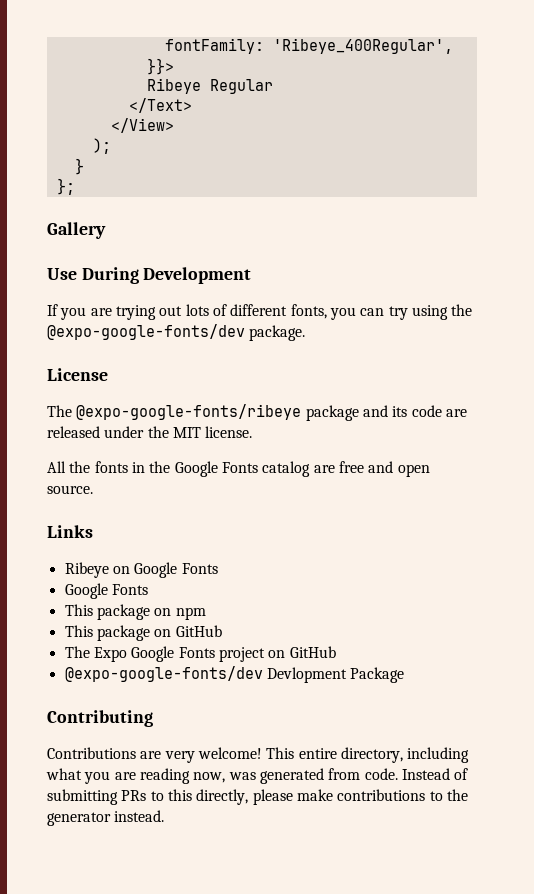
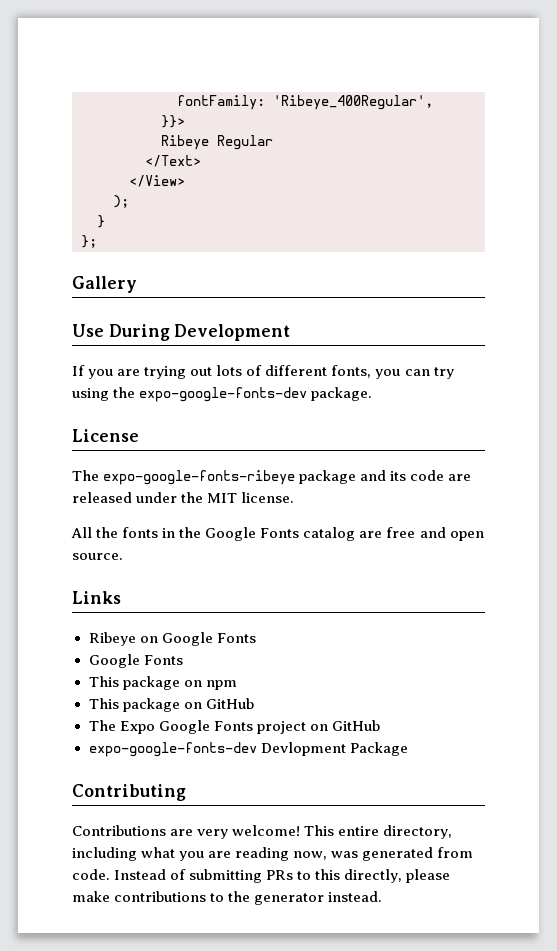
[47,324,245,340] @expo-google-fonts/dev -> [139,387,308,402] expo-google-fonts-dev
[76,404,302,420] @expo-google-fonts/ribeye -> [103,470,296,485] expo-google-fonts-ribeye
[64,666,263,682] @expo-google-fonts/dev -> [88,742,257,757] expo-google-fonts-dev

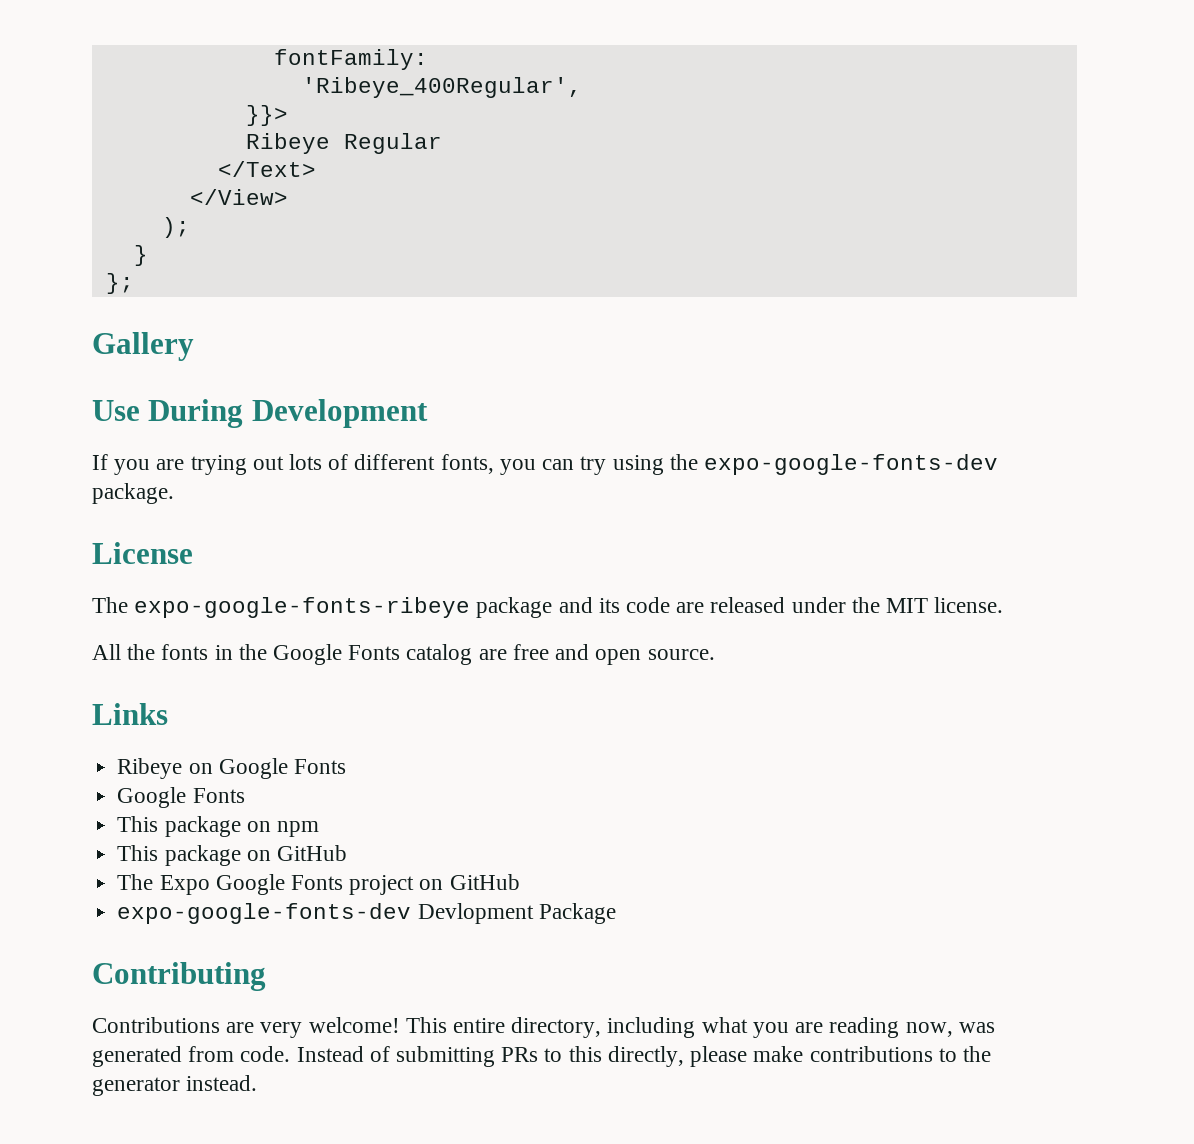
(265, 102) none -> (428, 59) //

